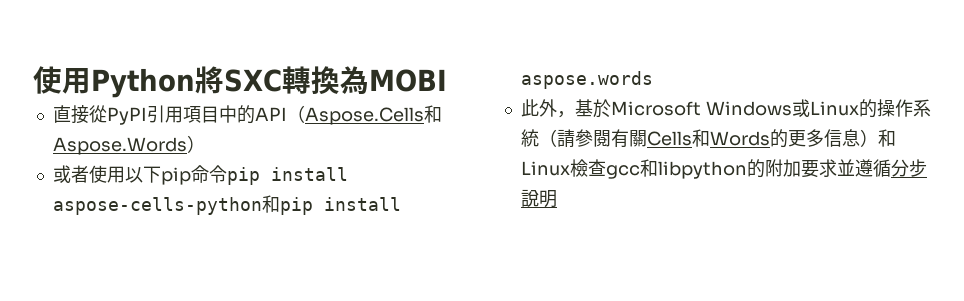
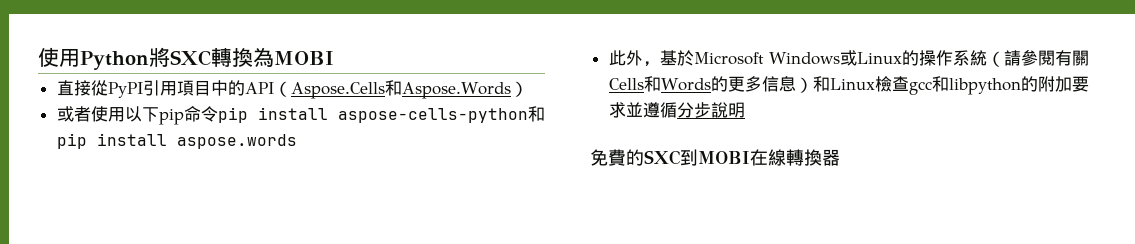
(557, 199) none -> [590,149,840,166] // 免費的SXC到MOBI在線轉換器

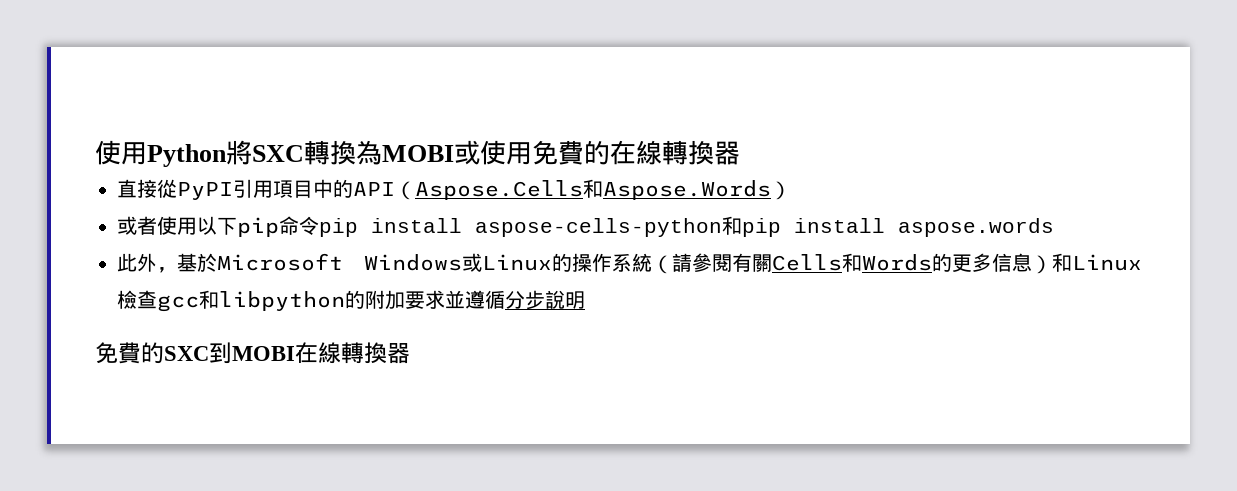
(334, 58) none -> [454,140,740,165] 或使用免費的在線轉換器

